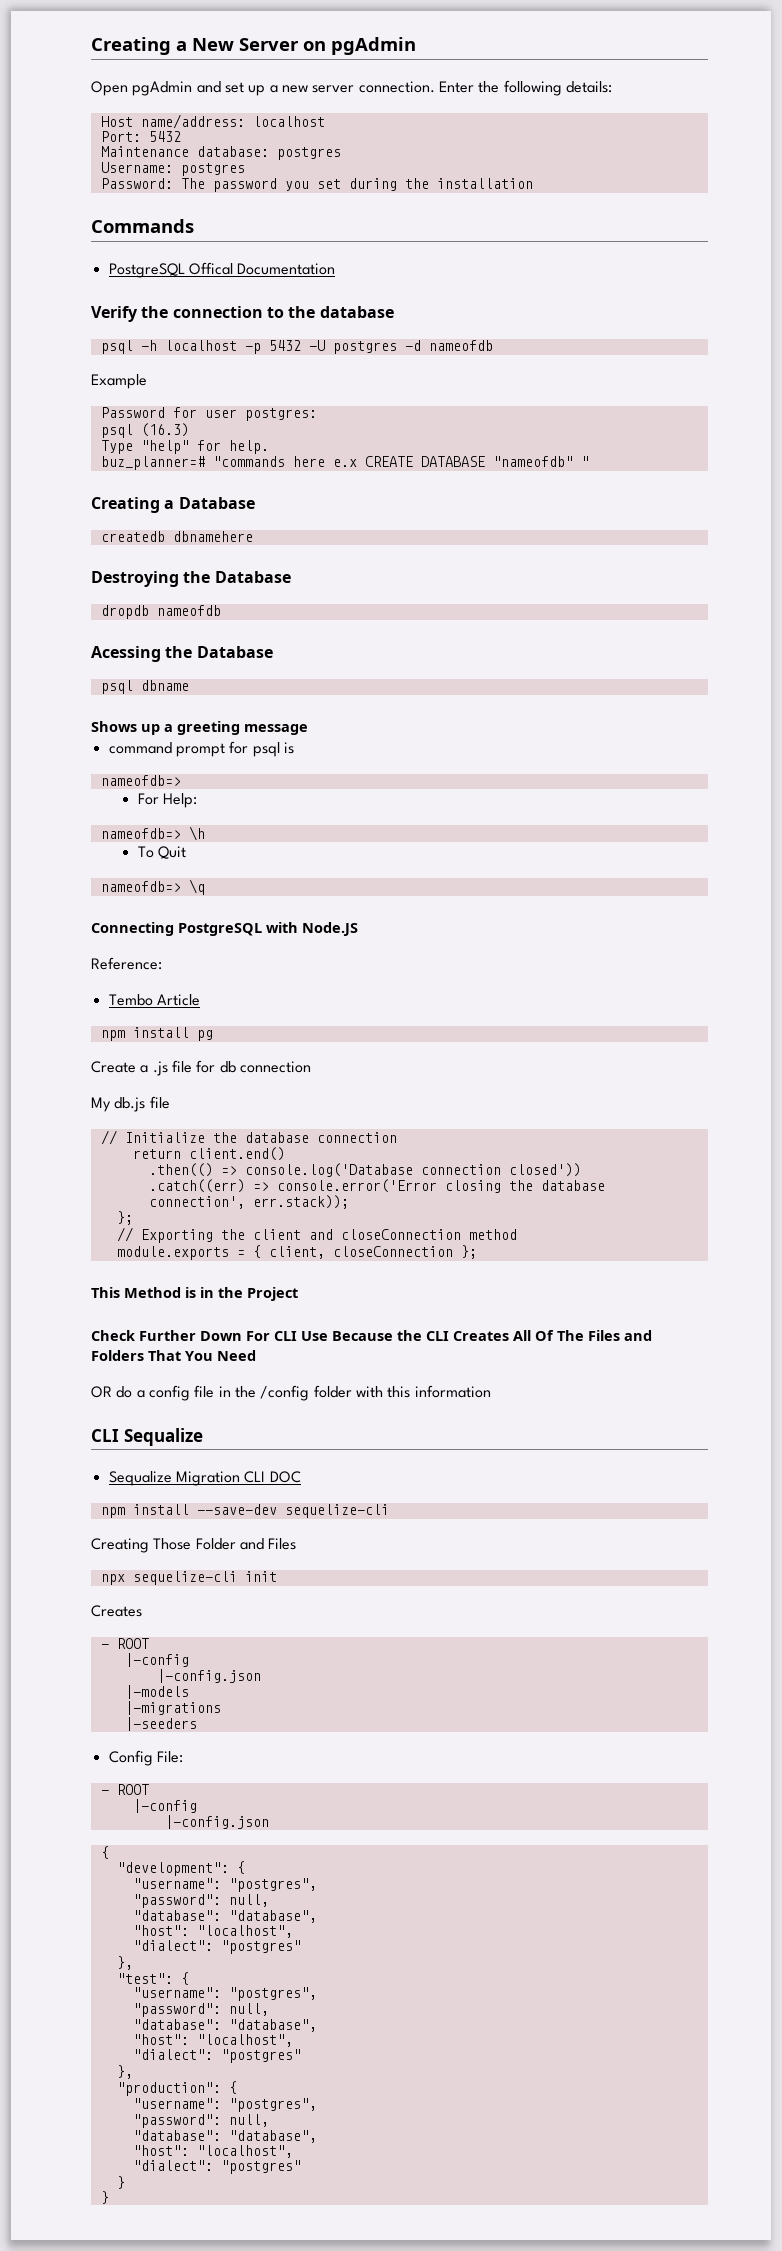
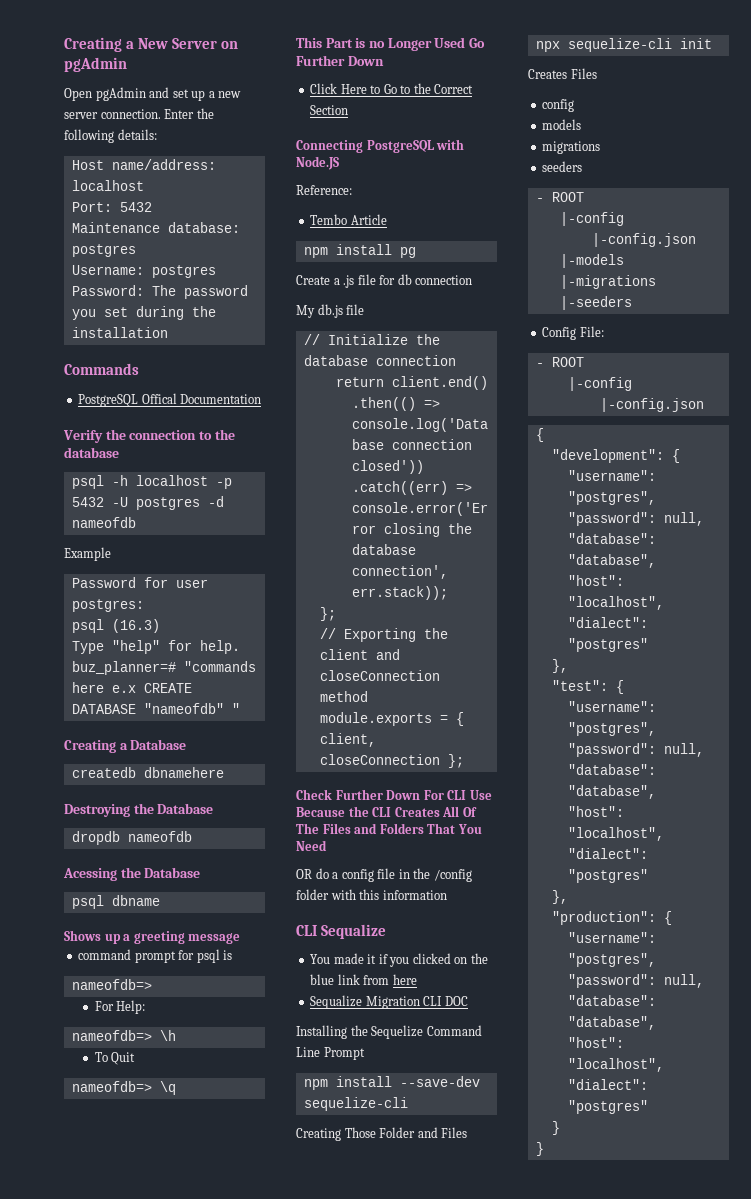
(205, 887) none -> [296,37,485,51] [296,55,384,66] [310,83,474,94] [310,105,349,115] // This Part is no Longer Used Go Further Down // Click Here to Go to the Correct Section
[91,1287,298,1301] // This Method is in the Project -> (464, 761) none
[108,1471,301,1486] Sequalize Migration CLI DOC -> [310,953,488,967] [310,974,417,985] [310,995,468,1009] [296,1025,482,1039] [296,1047,365,1060] You made it if you clicked on the blue link from here // Sequalize Migration CLI DOC // Installing the Sequelize Command Line Prompt
(142, 1611) none -> [570,68,597,79] [542,99,575,112] [542,119,582,130] [542,141,601,154] [542,161,583,172] Files // config // models // migrations // seeders

